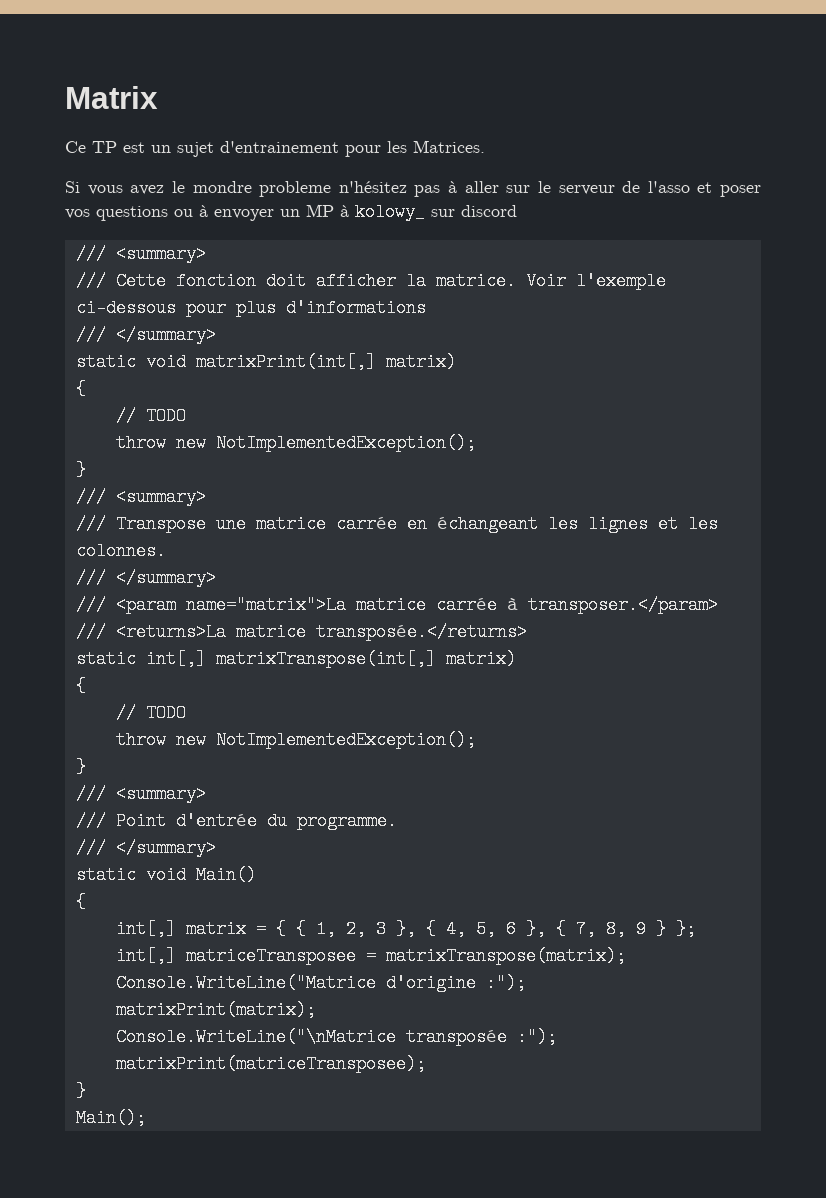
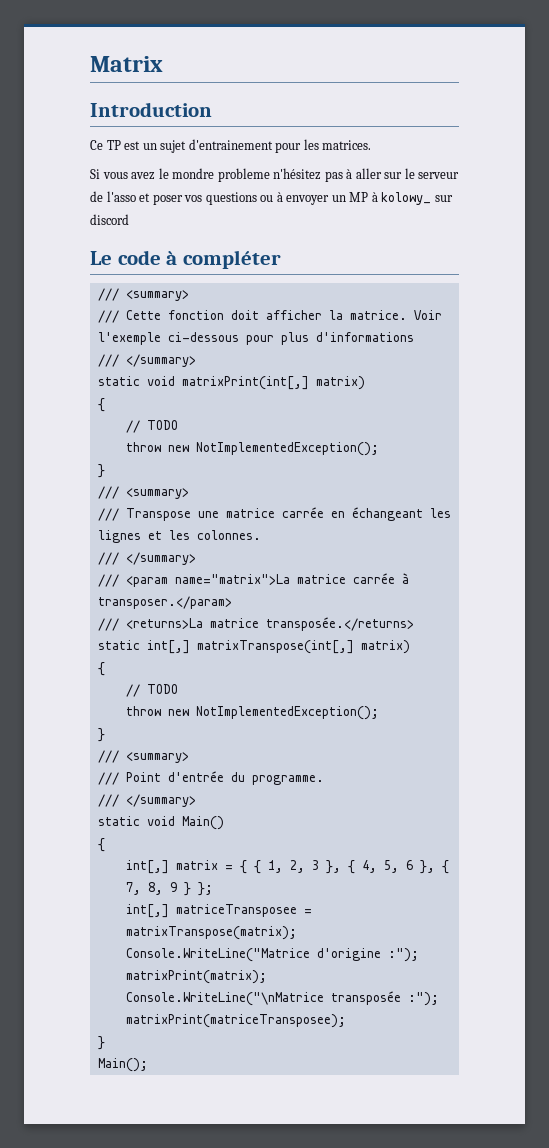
(158, 97) none -> [90,102,212,117] // Introduction
[413,140,485,153] Matrices. -> [322,140,372,150] matrices.
(517, 211) none -> [90,250,281,269] // Le code à compléter

